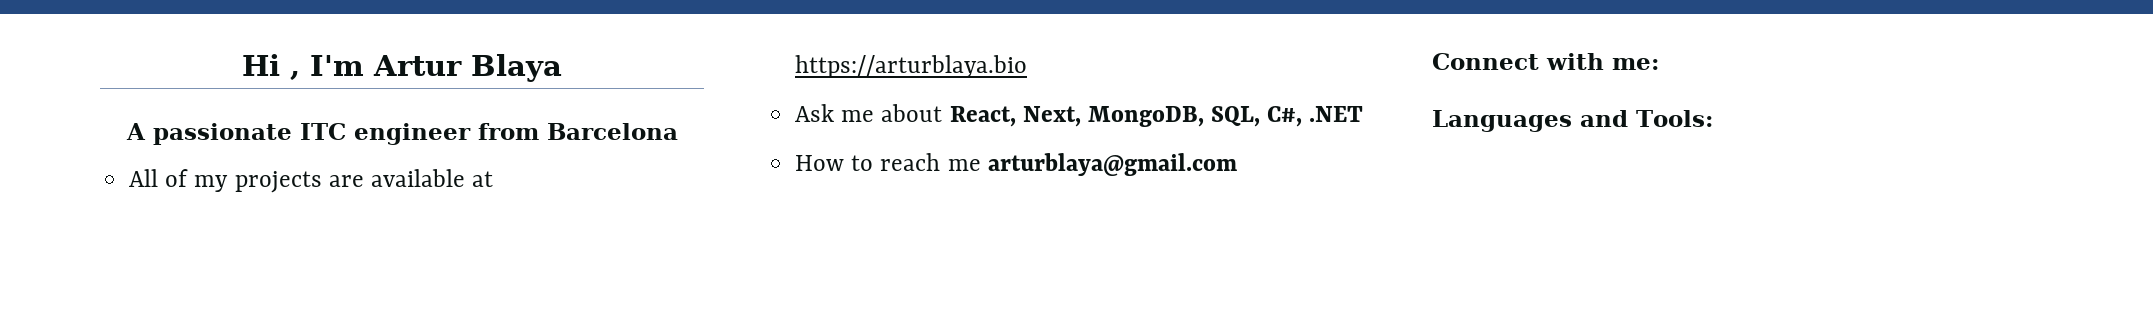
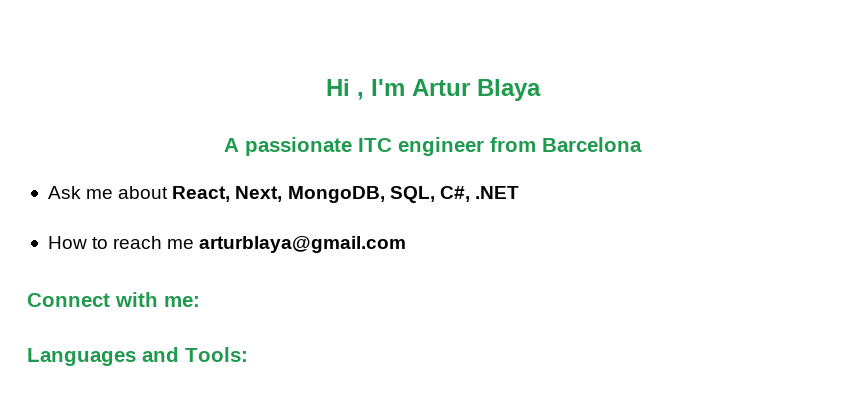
[129,169,494,193] [795,55,1028,78] // All of my projects are available at https://arturblaya.bio -> (642, 144) none

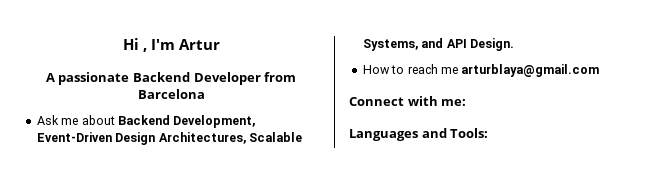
[476,79,541,101] Blaya -> (220, 44) none
[358,137,484,156] ITC engineer -> [133,72,261,85] Backend Developer
[172,186,519,203] React, Next, MongoDB, SQL, C#, .NET -> [117,115,256,128] [36,132,302,145] [362,38,514,51] Backend Development, Event-Driven Design Architectures, Scalable Systems, and API Design.

